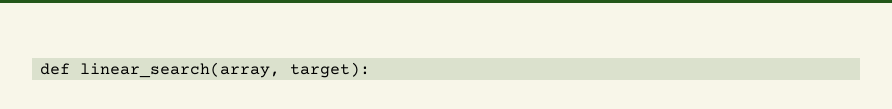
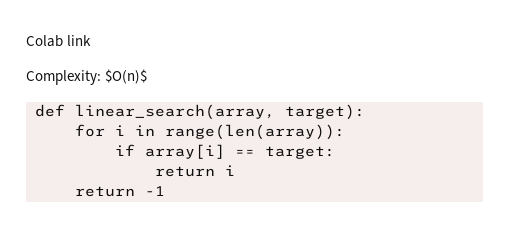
(40, 69) none -> [26,35,92,47] [26,69,148,85] Colab link // Complexity: $O(n)$ //
(371, 70) none -> [75,124,345,140] [115,144,335,159] [155,165,235,177] [75,186,165,197] // for i in range(len(array)): // if array[i] == target: // return i // return -1

